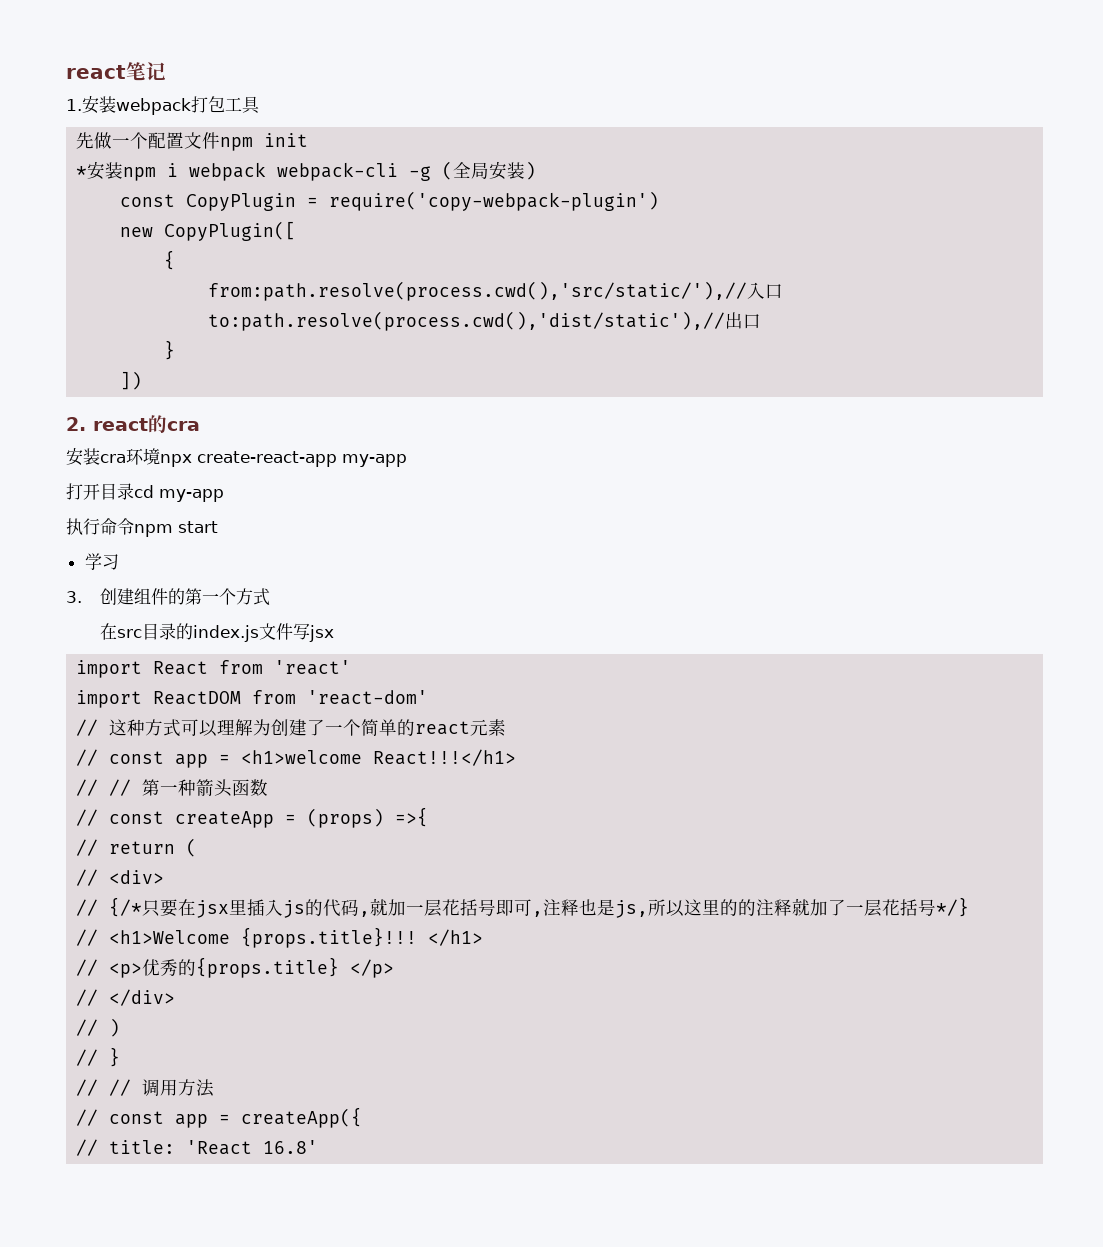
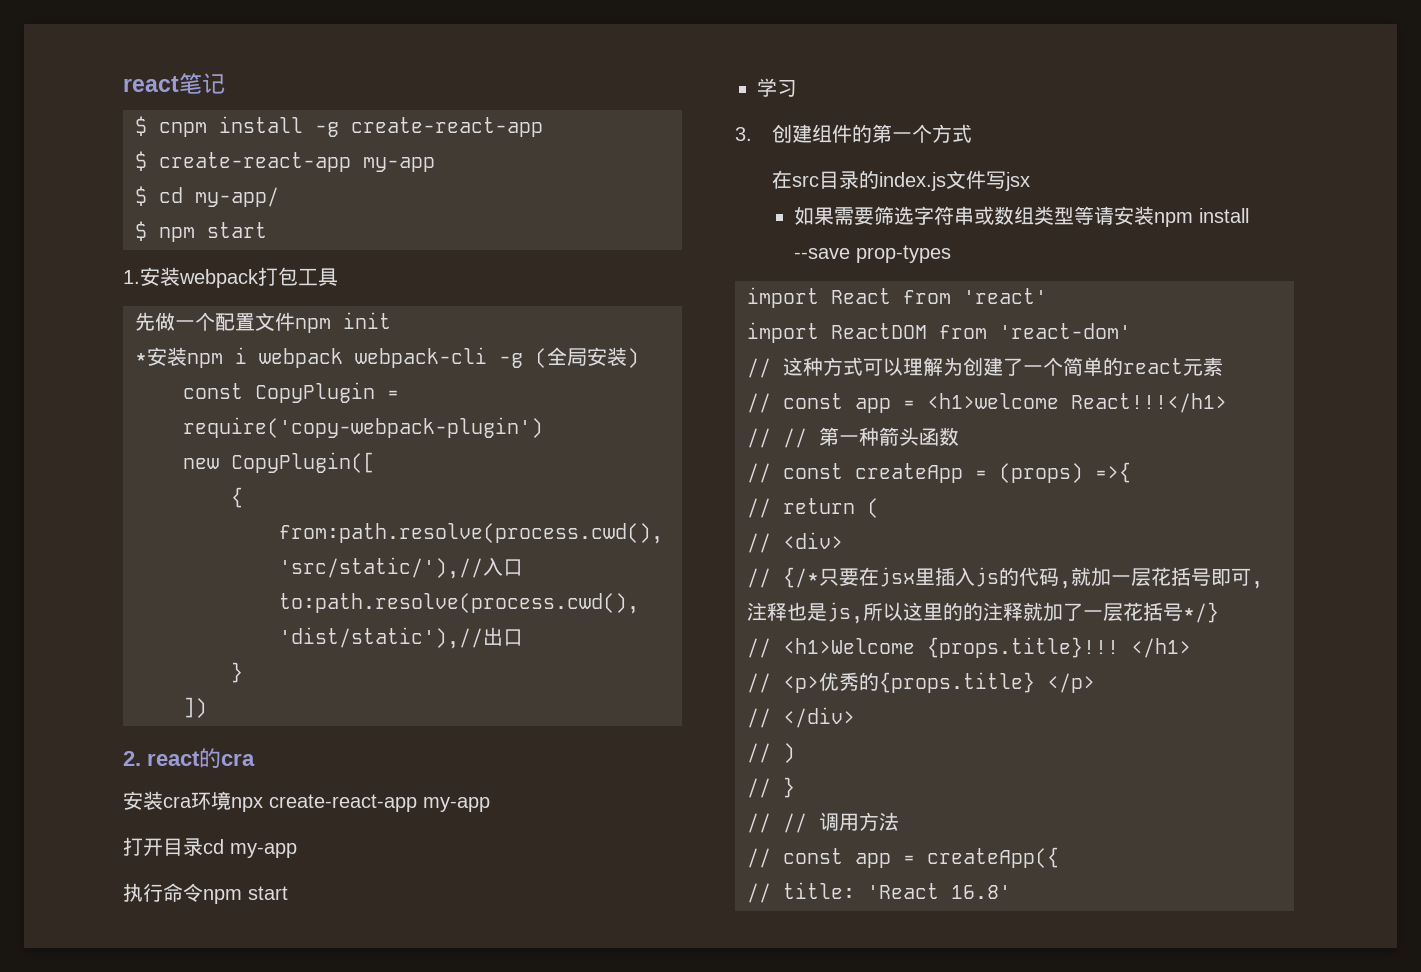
(166, 71) none -> [135,116,543,137] [135,151,435,172] [135,186,279,207] [135,221,267,242] // $ cnpm install -g create-react-app // $ create-react-app my-app // $ cd my-app/ // $ npm start
(334, 633) none -> [793,206,1249,227] [793,245,951,263] // 如果需要筛选字符串或数组类型等请安装npm install --save prop-types

